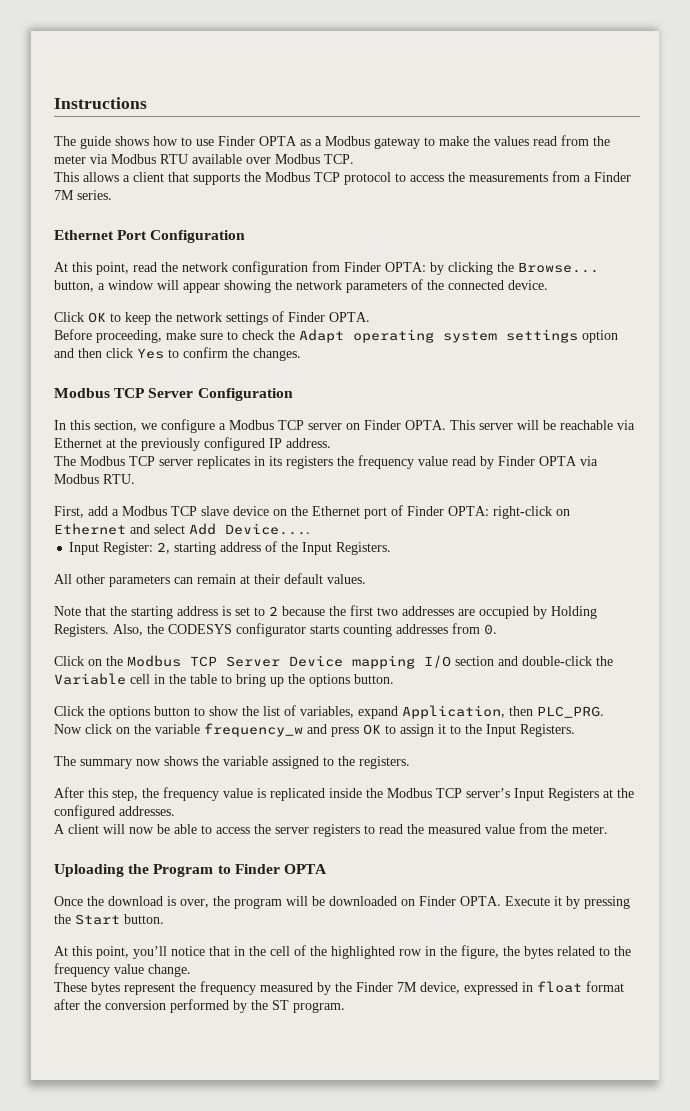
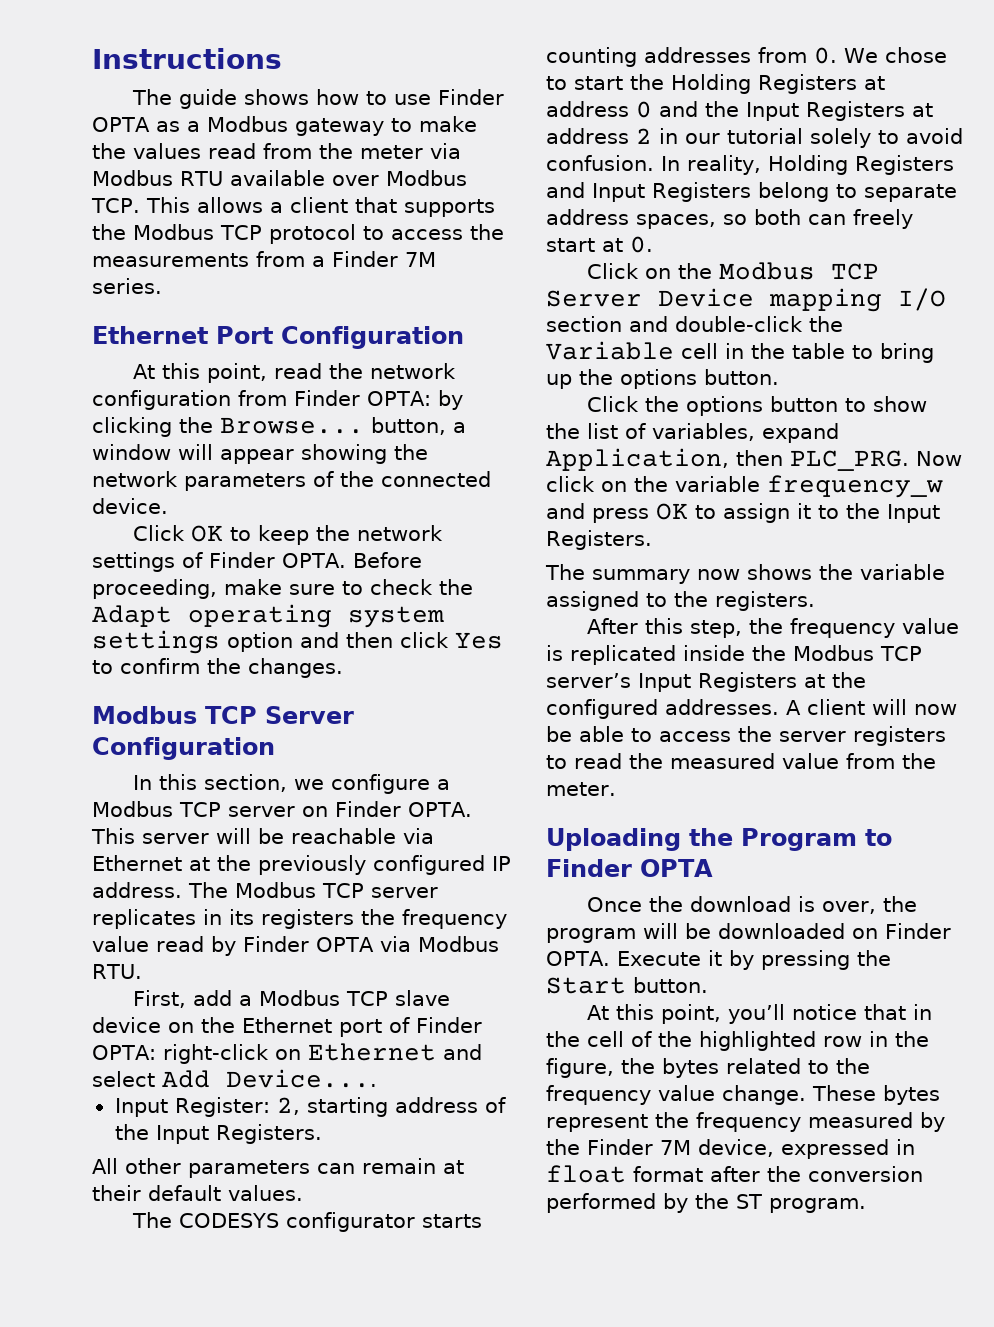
(354, 159) // -> (140, 205) none
(370, 317) // -> (346, 560) none
(331, 443) // -> (182, 890) none
[54,605,597,619] [54,624,164,637] Note that the starting address is set to 2 because the first two addresses are occupied by Holding Registers. Also, the -> [131,1212,172,1228] The
(497, 629) none -> [844,47,947,63] [546,74,885,94] [546,101,933,121] [546,128,963,148] [546,155,954,175] [546,182,957,202] [546,209,913,229] [546,236,653,253] We chose to start the Holding Registers at address 0 and the Input Registers at address 2 in our tutorial solely to avoid confusion. In reality, Holding Registers and Input Registers belong to separate address spaces, so both can freely start at 0.
(604, 712) // -> (909, 460) none
(175, 811) // -> (779, 707) none
(191, 970) // -> (806, 1095) none

